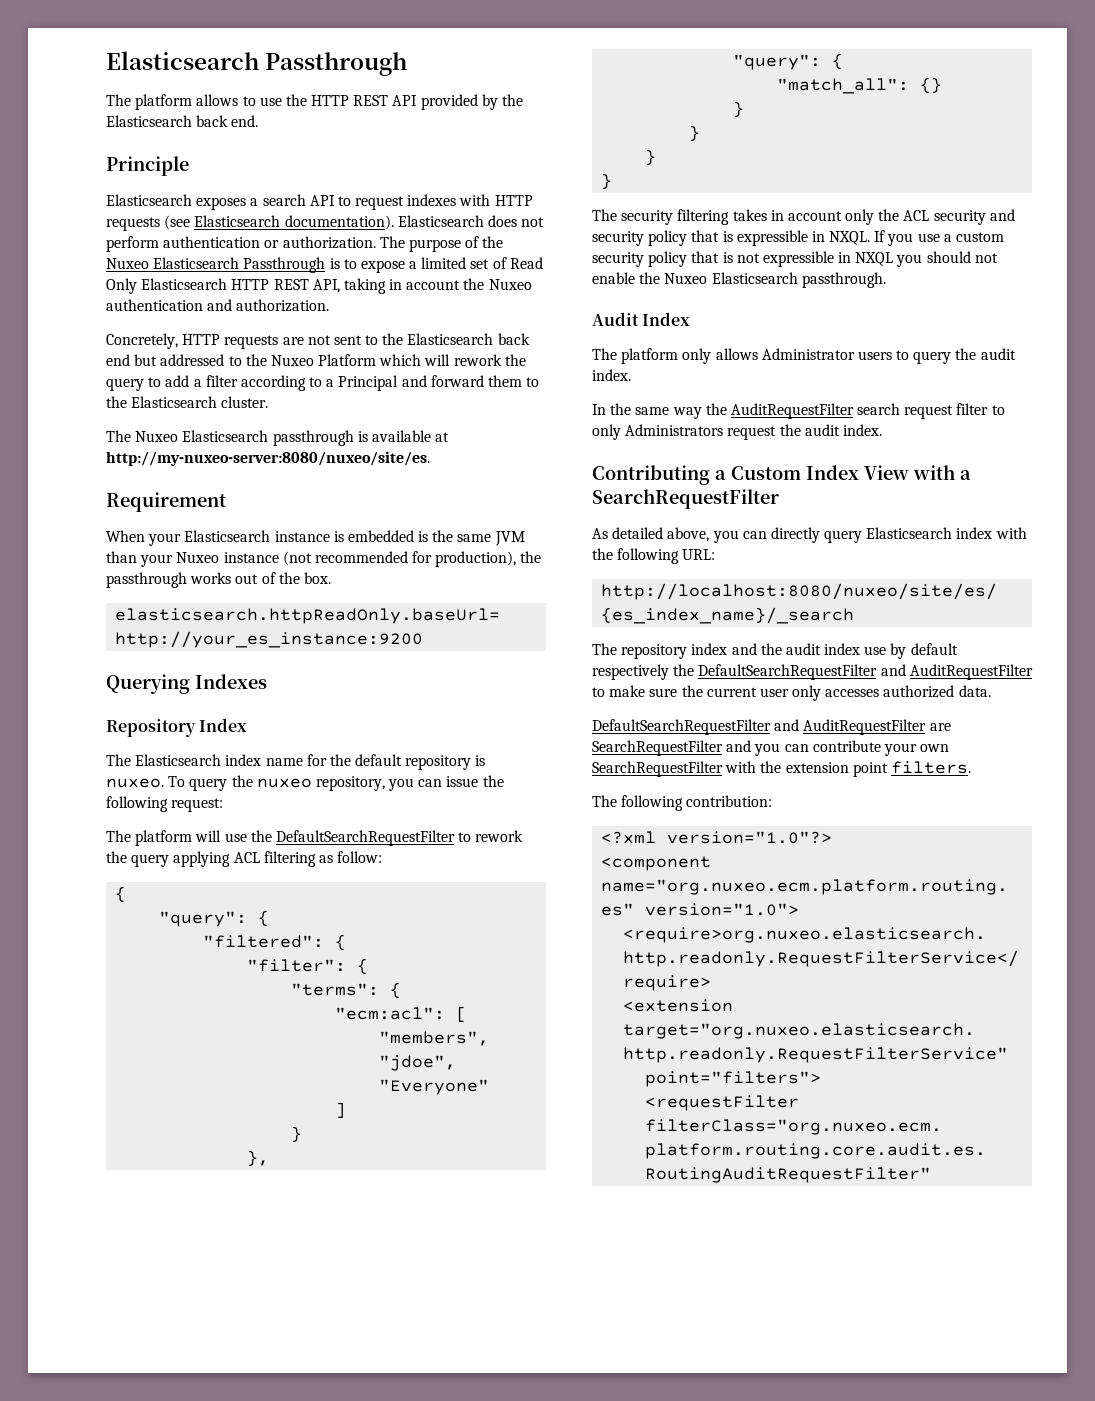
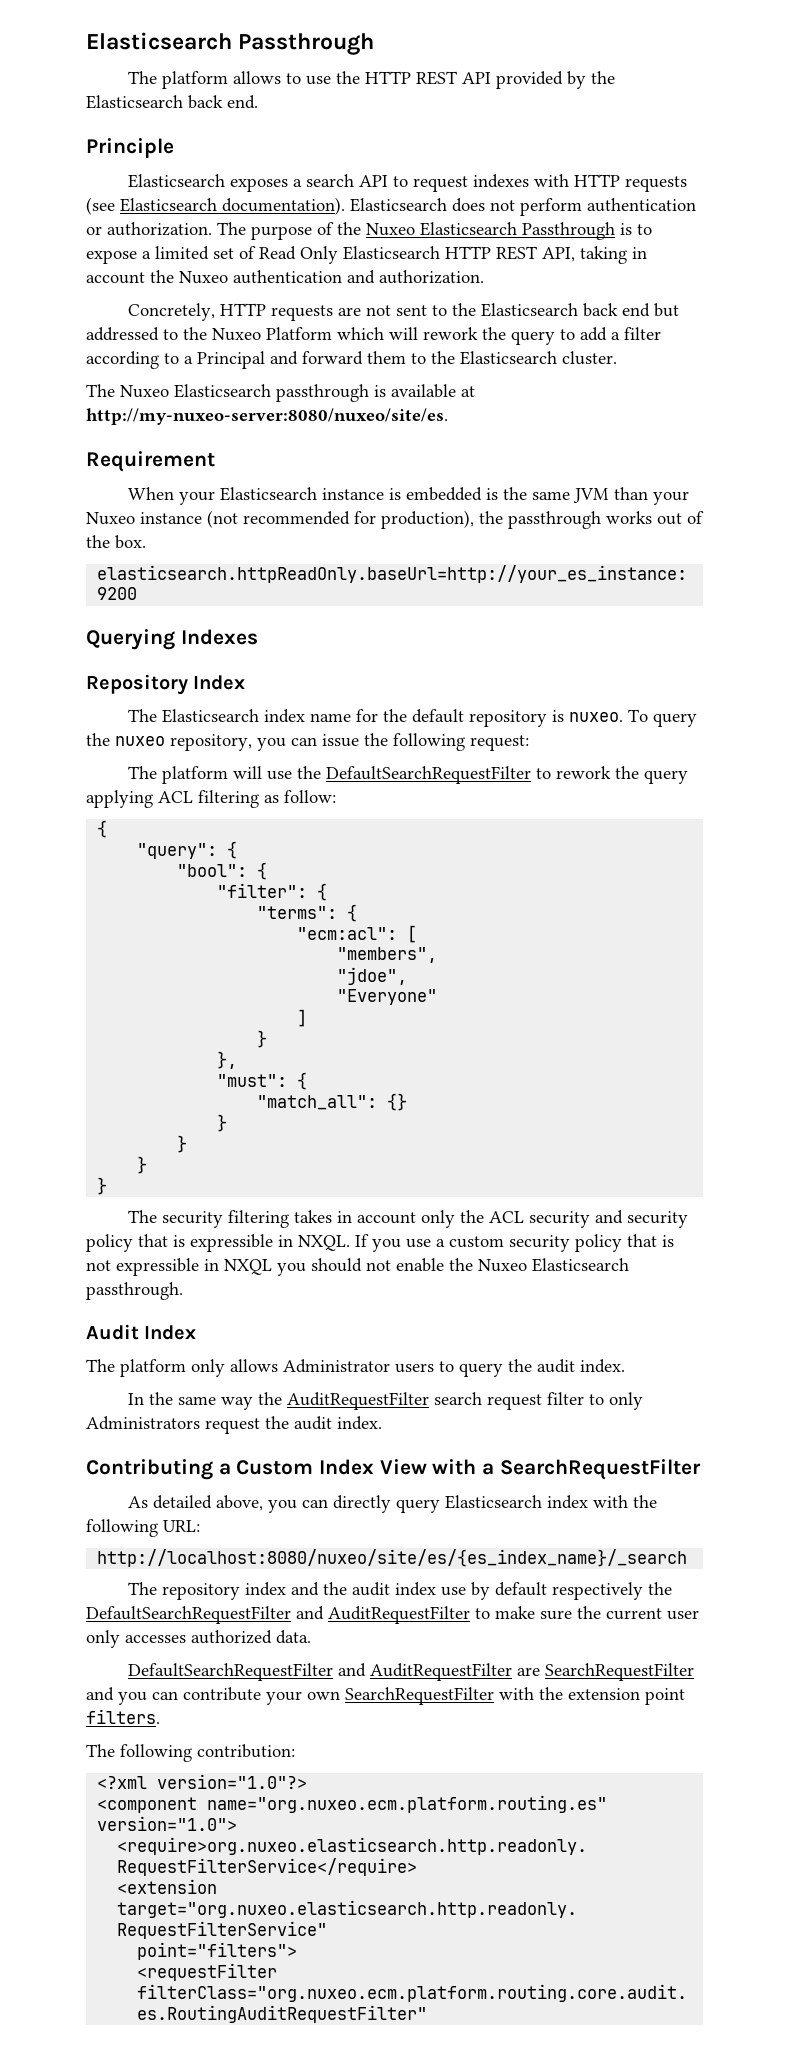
[203,935,325,948] "filtered": -> [177,864,248,877] "bool":
[733,54,822,70] "query": -> [217,1074,288,1087] "must":

